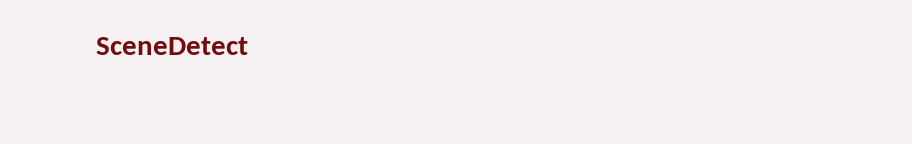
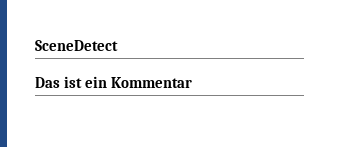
(248, 46) none -> [35,76,193,88] // Das ist ein Kommentar

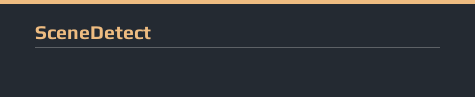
[35,76,193,88] // Das ist ein Kommentar -> (151, 33) none

